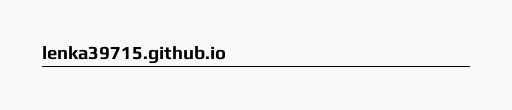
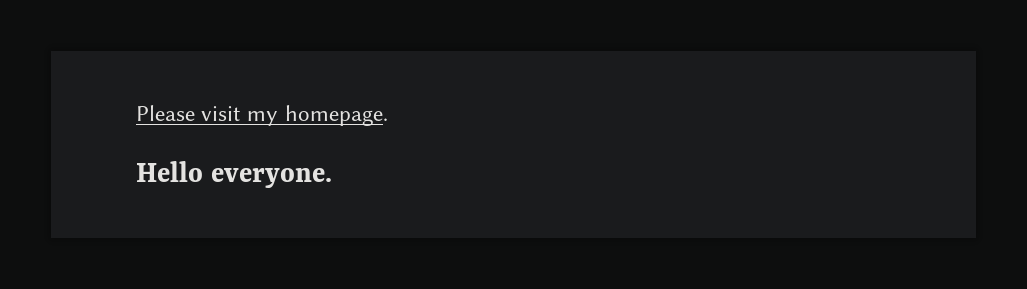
[42,46,226,64] lenka39715.github.io -> [136,105,388,126] [136,161,333,188] Please visit my homepage. // Hello everyone.

